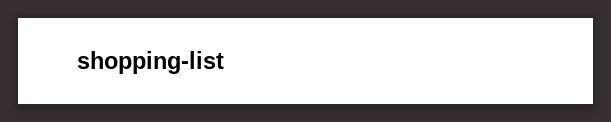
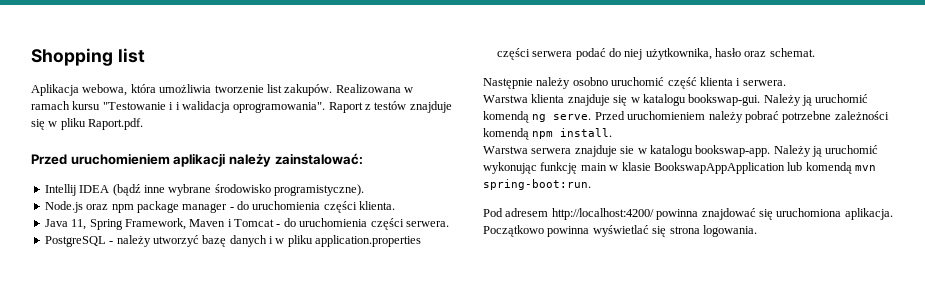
[77,51,224,74] shopping-list -> [31,48,145,66] [31,84,413,96] [31,101,452,113] [31,118,144,130] [31,153,363,167] [44,184,364,196] [44,201,396,213] [44,218,449,230] [44,235,422,247] [496,48,815,60] [483,77,786,89] [483,94,869,106] [483,111,889,123] [483,128,613,140] [483,145,879,157] [483,162,876,174] [483,179,591,190] [483,208,893,220] [483,225,757,237] Shopping list // Aplikacja webowa, która umożliwia tworzenie list zakupów. Realizowana w ramach kursu "Testowanie i i walidacja oprogramowania". Raport z testów znajduje się w pliku Raport.pdf. // Przed uruchomieniem aplikacji należy zainstalować: // Intellij IDEA (bądź inne wybrane środowisko programistyczne). // Node.js oraz npm package manager - do uruchomienia części klienta. // Java 11, Spring Framework, Maven i Tomcat - do uruchomienia części serwera. // PostgreSQL - należy utworzyć bazę danych i w pliku application.properties części serwera podać do niej użytkownika, hasło oraz schemat. // Następnie należy osobno uruchomić część klienta i serwera. // Warstwa klienta znajduje się w katalogu bookswap-gui. Należy ją uruchomić komendą ng serve. Przed uruchomieniem należy pobrać potrzebne zależności komendą npm install. // Warstwa serwera znajduje sie w katalogu bookswap-app. Należy ją uruchomić wykonując funkcję main w klasie BookswapAppApplication lub komendą mvn spring-boot:run. // Pod adresem http://localhost:4200/ powinna znajdować się uruchomiona aplikacja. Początkowo powinna wyświetlać się strona logowania.

